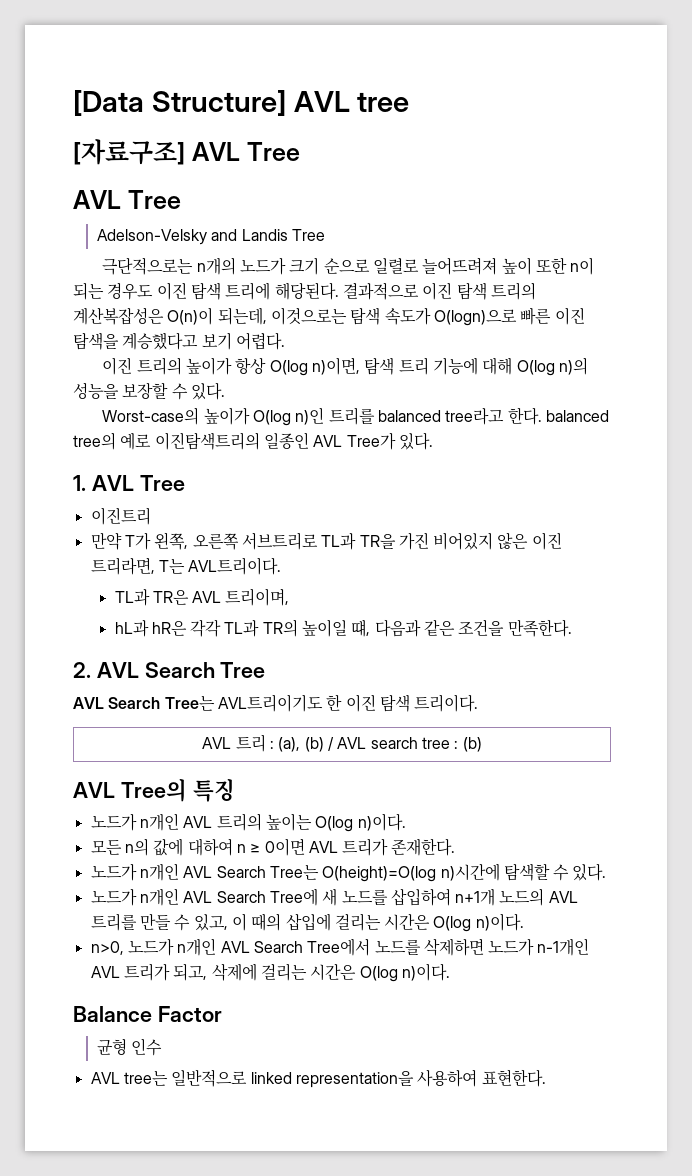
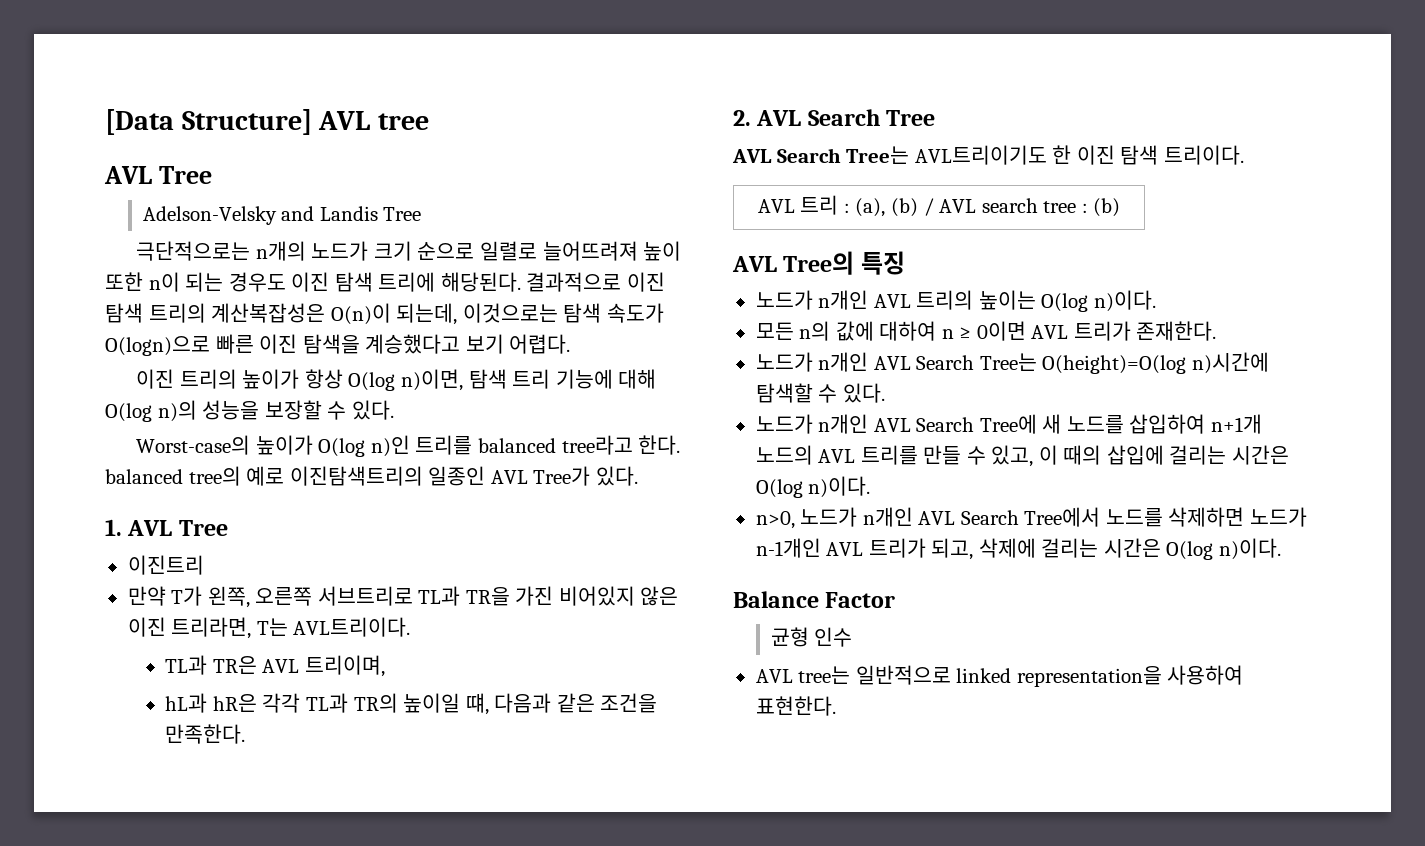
[73,139,300,165] // [자료구조] AVL Tree -> (429, 121) none

